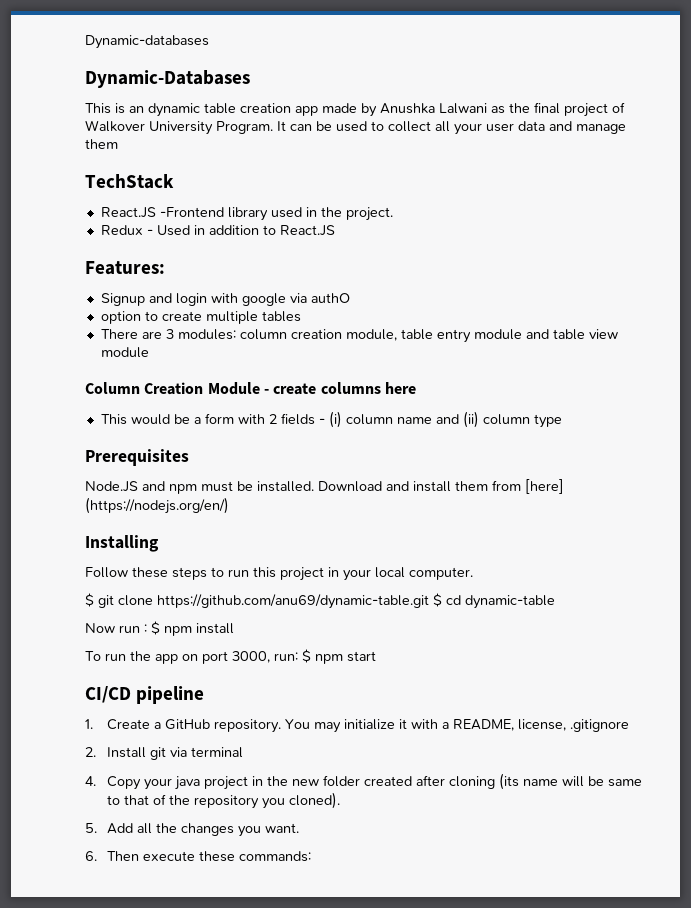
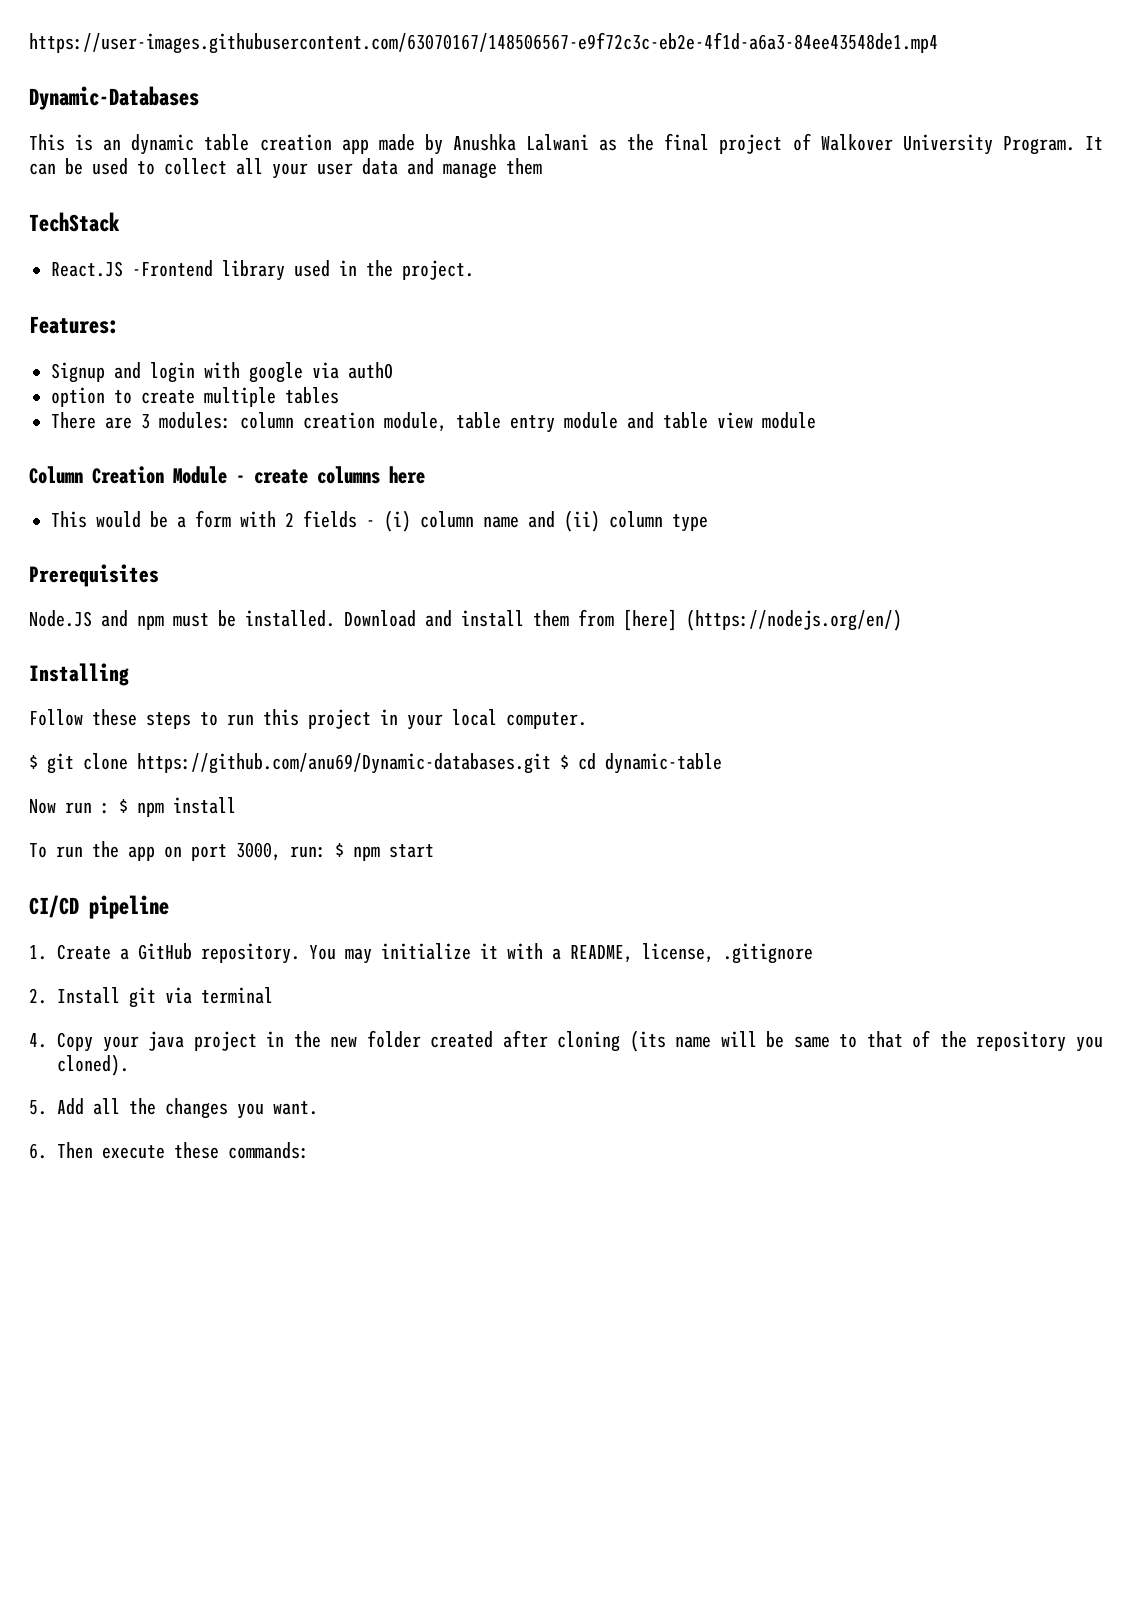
[85,35,209,49] Dynamic-databases -> [29,32,938,54] https://user-images.githubusercontent.com/63070167/148506567-e9f72c3c-eb2e-4f1d-a6a3-84ee43548de1.mp4
[100,225,335,236] // Redux - Used in addition to React.JS -> (474, 270) none
[157,594,429,609] https://github.com/anu69/dynamic-table.git -> [137,753,551,774] https://github.com/anu69/Dynamic-databases.git

